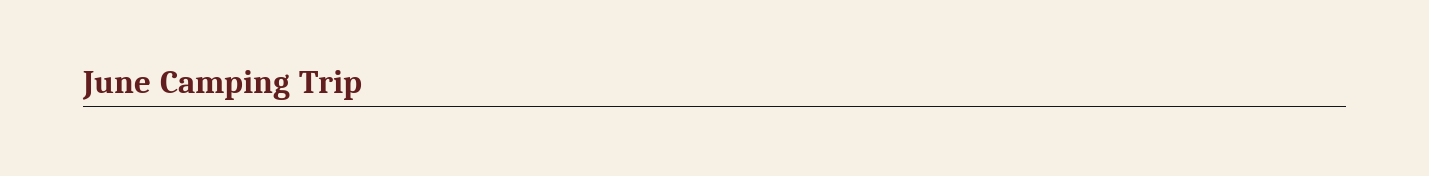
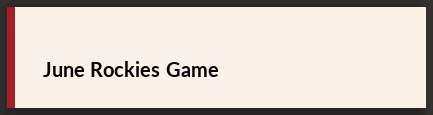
[159,70,362,100] Camping Trip -> [90,61,219,77] Rockies Game

